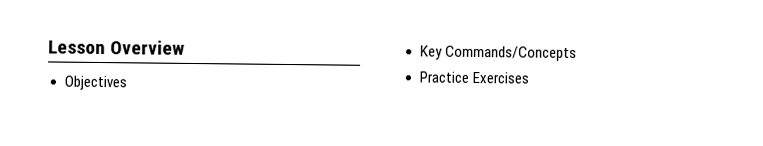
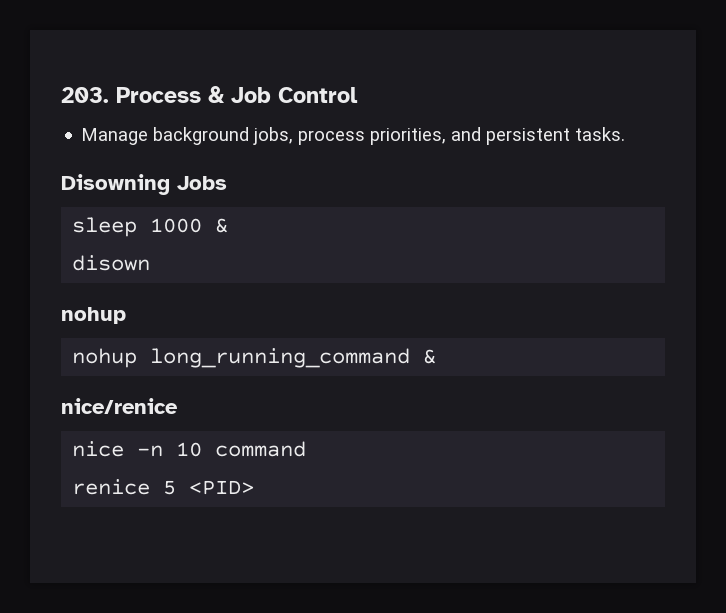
[48,40,186,55] [63,75,127,91] [419,45,577,62] [418,71,530,84] Lesson Overview // Objectives // Key Commands/Concepts // Practice Exercises -> [61,86,358,103] [81,127,626,145] [61,174,227,195] [72,217,229,237] [72,255,151,271] [61,307,126,324] [72,348,437,368] [61,398,178,414] [72,441,307,457] [72,479,255,495] 203. Process & Job Control // Manage background jobs, process priorities, and persistent tasks. // Disowning Jobs // sleep 1000 & // disown // nohup // nohup long_running_command & // nice/renice // nice -n 10 command // renice 5 <PID>

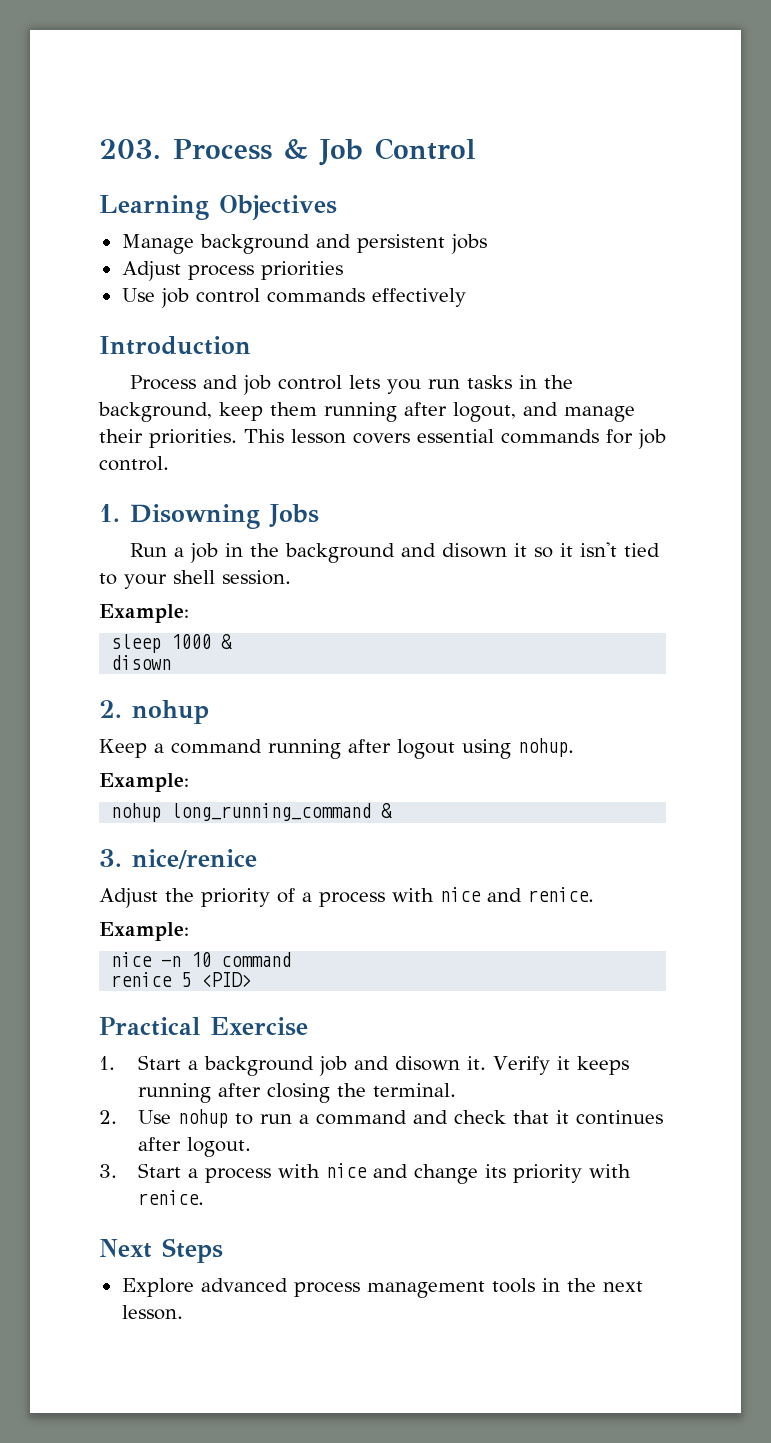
(358, 95) none -> [99,195,337,220] // Learning Objectives
[253,127,626,145] [61,174,227,195] jobs, process priorities, and persistent tasks. // Disowning Jobs -> [315,234,487,254] [121,261,343,281] [121,288,466,308] [99,336,251,355] [129,375,573,395] [98,402,635,422] [99,429,666,449] [99,456,169,471] [99,504,319,529] [129,542,660,563] [99,570,291,589] [99,604,189,623] and persistent jobs // Adjust process priorities // Use job control commands effectively // Introduction // Process and job control lets you run tasks in the background, keep them running after logout, and manage their priorities. This lesson covers essential commands for job control. // 1. Disowning Jobs // Run a job in the background and disown it so it isn't tied to your shell session. // Example:
[61,307,126,324] nohup -> [99,700,209,724] [99,738,574,759] [99,773,189,792] 2. nohup // Keep a command running after logout using nohup. // Example:
(437, 356) none -> [99,849,122,867] 3.
(178, 406) none -> [99,887,594,908] [99,922,189,941] // Adjust the priority of a process with nice and renice. // Example:
(255, 487) none -> [99,1017,308,1036] [99,1055,629,1076] [137,1083,456,1103] [99,1109,663,1128] [137,1137,251,1157] [99,1163,631,1184] [137,1190,204,1205] [99,1238,223,1263] [121,1278,643,1298] [121,1305,183,1320] // Practical Exercise // 1. Start a background job and disown it. Verify it keeps running after closing the terminal. // 2. Use nohup to run a command and check that it continues after logout. // 3. Start a process with nice and change its priority with renice. // Next Steps // Explore advanced process management tools in the next lesson.

